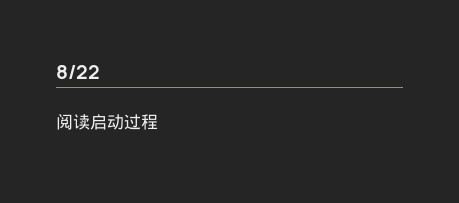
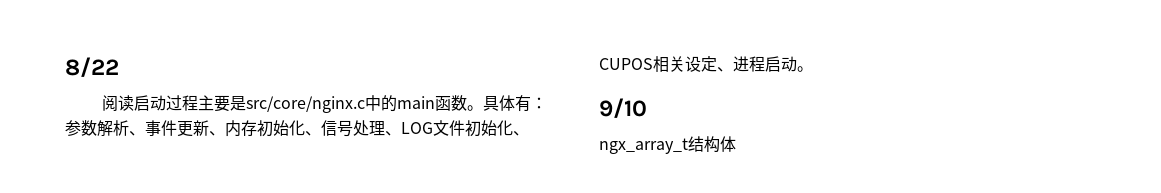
(158, 122) none -> [197,95,547,113] [65,120,529,137] [599,56,813,72] [599,98,647,118] [599,136,736,154] 主要是src/core/nginx.c中的main函数。具体有：参数解析、事件更新、内存初始化、信号处理、LOG文件初始化、CUPOS相关设定、进程启动。 // 9/10 // ngx_array_t结构体

